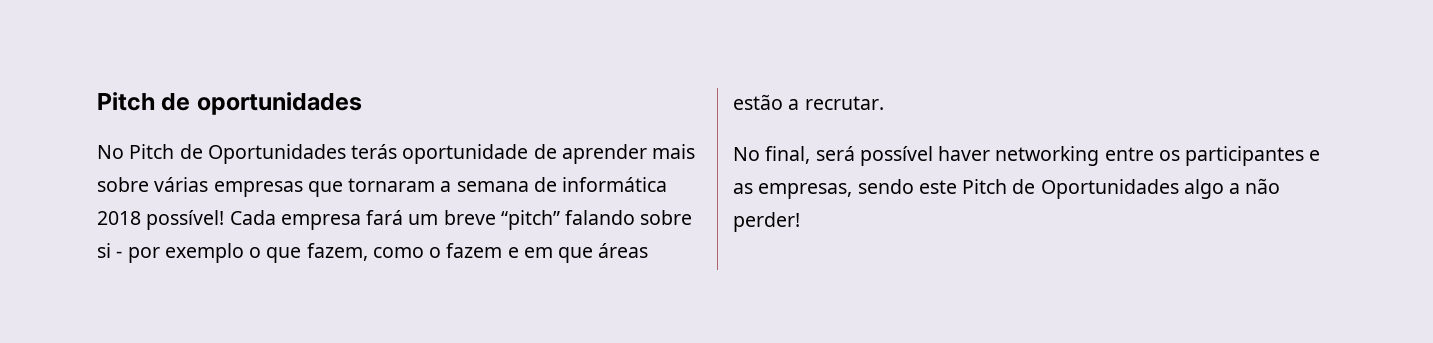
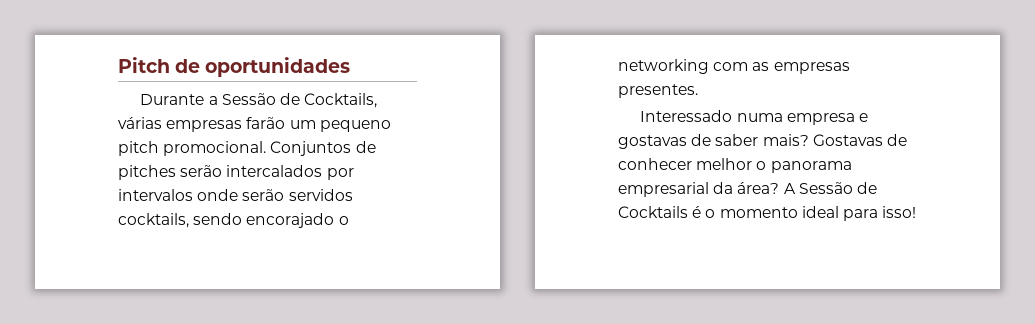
[97,144,696,164] [97,177,668,197] [97,210,693,230] [97,243,649,263] [733,94,884,110] [733,146,1321,166] [733,178,1281,199] [733,212,800,232] No Pitch de Oportunidades terás oportunidade de aprender mais sobre várias empresas que tornaram a semana de informática 2018 possível! Cada empresa fará um breve “pitch” falando sobre si - por exemplo o que fazem, como o fazem e em que áreas estão a recrutar. // No final, será possível haver networking entre os participantes e as empresas, sendo este Pitch de Oportunidades algo a não perder! -> [140,93,378,108] [118,117,391,132] [118,141,376,156] [118,165,354,180] [118,189,353,201] [118,213,349,228] [618,59,850,74] [618,84,698,98] [640,110,868,125] [618,134,907,149] [618,158,852,173] [618,182,877,197] [618,206,917,221] Durante a Sessão de Cocktails, várias empresas farão um pequeno pitch promocional. Conjuntos de pitches serão intercalados por intervalos onde serão servidos cocktails, sendo encorajado o networking com as empresas presentes. // Interessado numa empresa e gostavas de saber mais? Gostavas de conhecer melhor o panorama empresarial da área? A Sessão de Cocktails é o momento ideal para isso!

